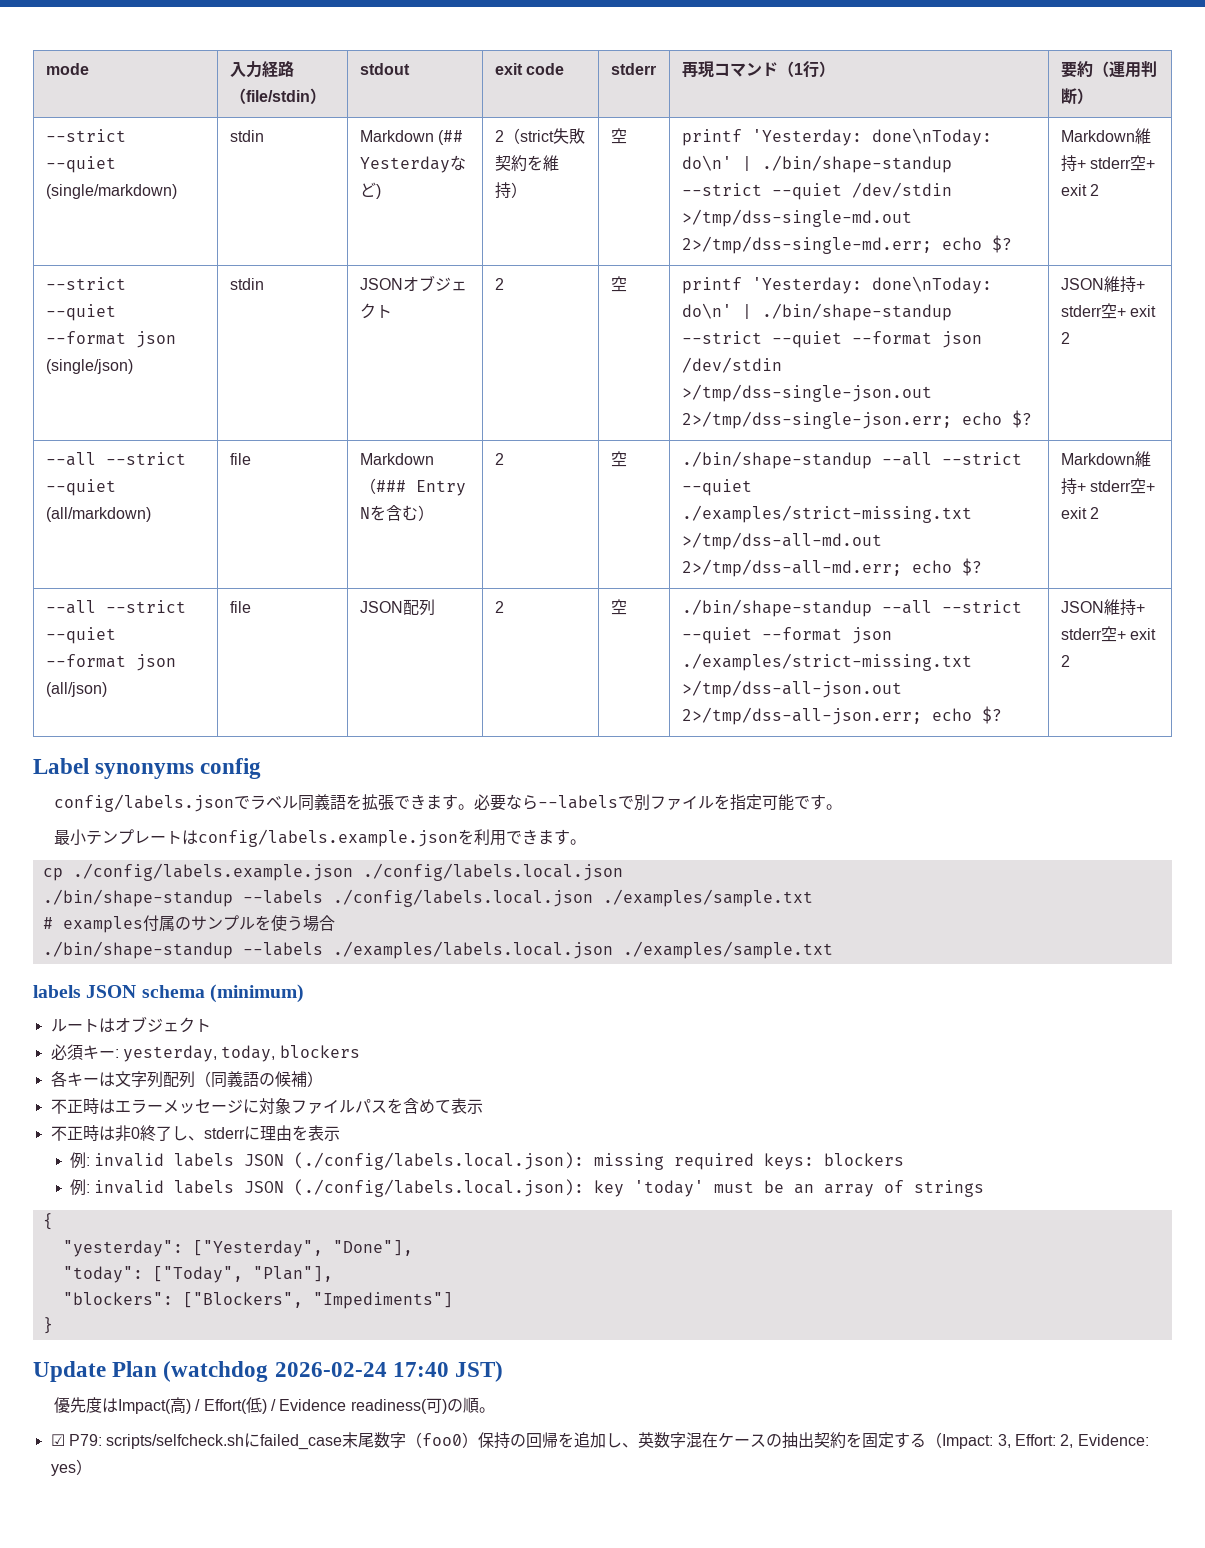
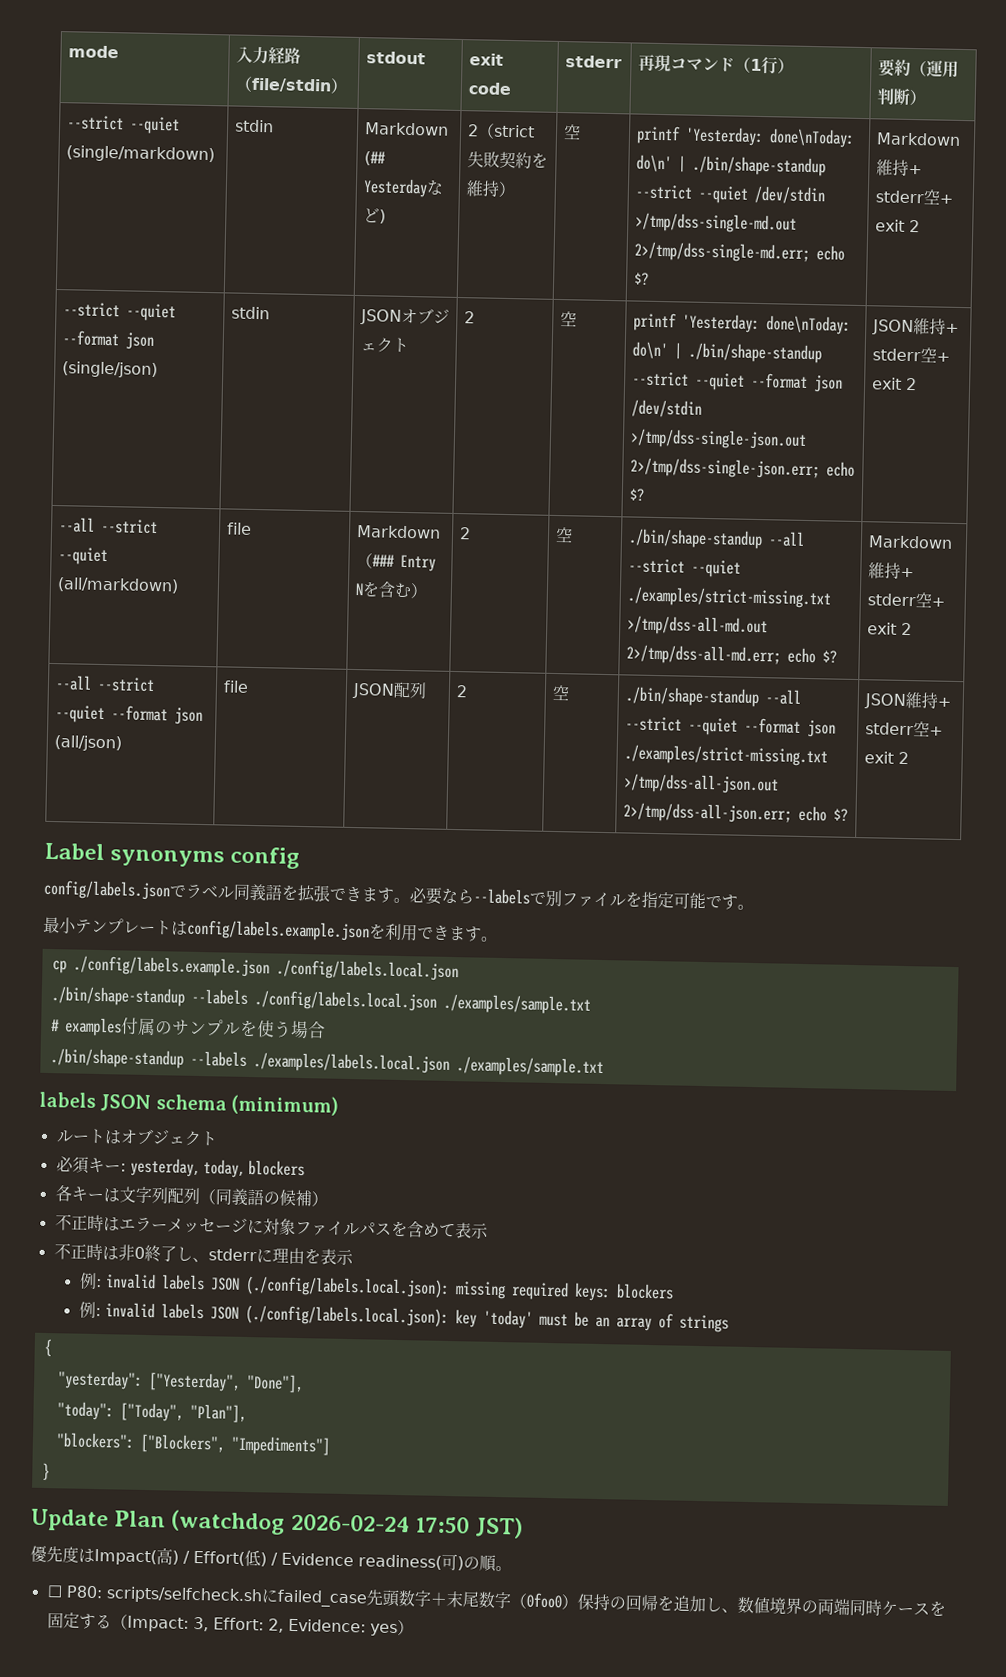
[392,1362,449,1377] 17:40 -> [414,1516,470,1534] 17:50
[50,1434,102,1446] ☑ P79: -> [46,1585,103,1599] ☐ P80:
(343, 1442) none -> [365,1589,447,1608] 先頭数字＋
[422,1433,463,1446] foo0 -> [525,1592,562,1609] 0foo0
[638,1432,847,1449] 英数字混在ケースの抽出契約 -> [736,1596,930,1616] 数値境界の両端同時ケース

